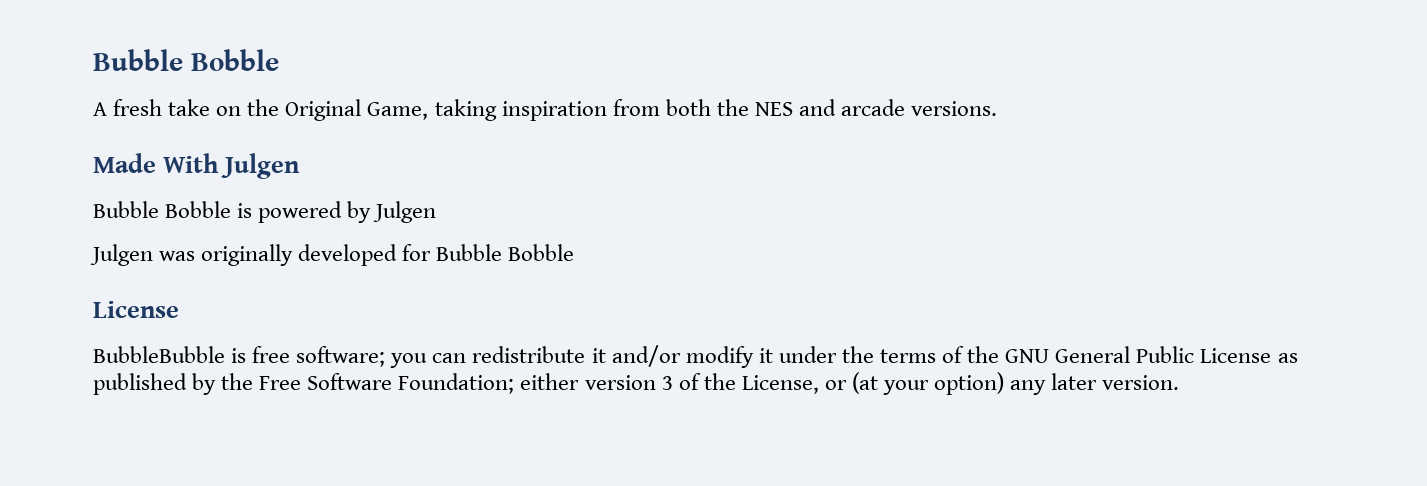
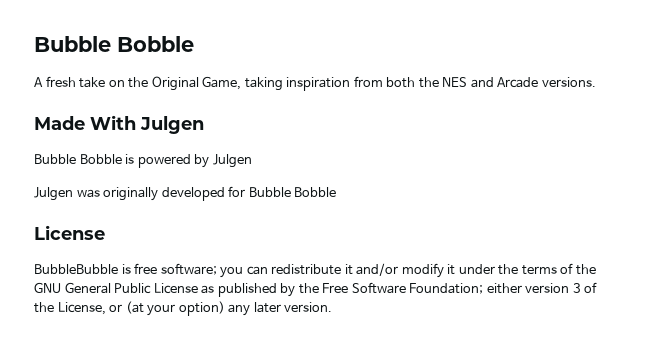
[841,99,906,116] arcade -> [497,77,539,88] Arcade

